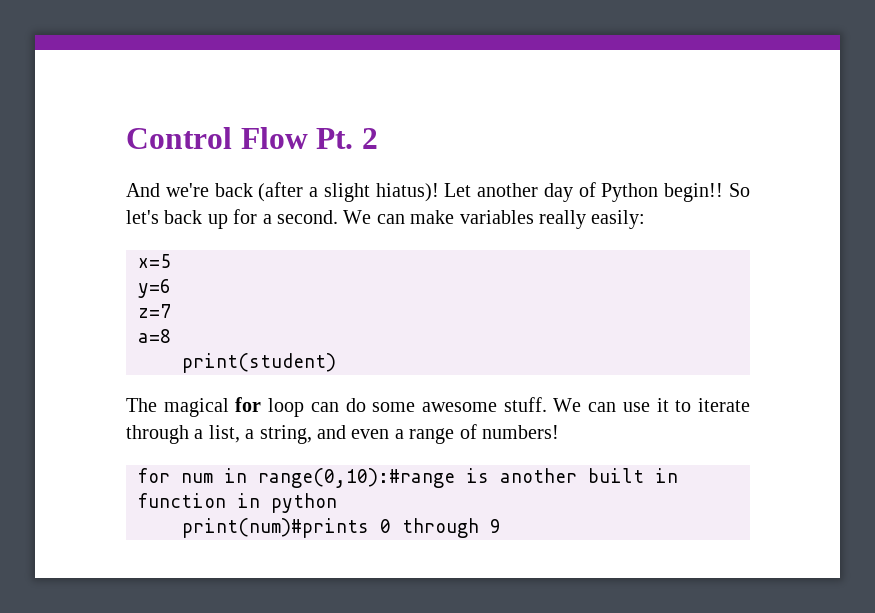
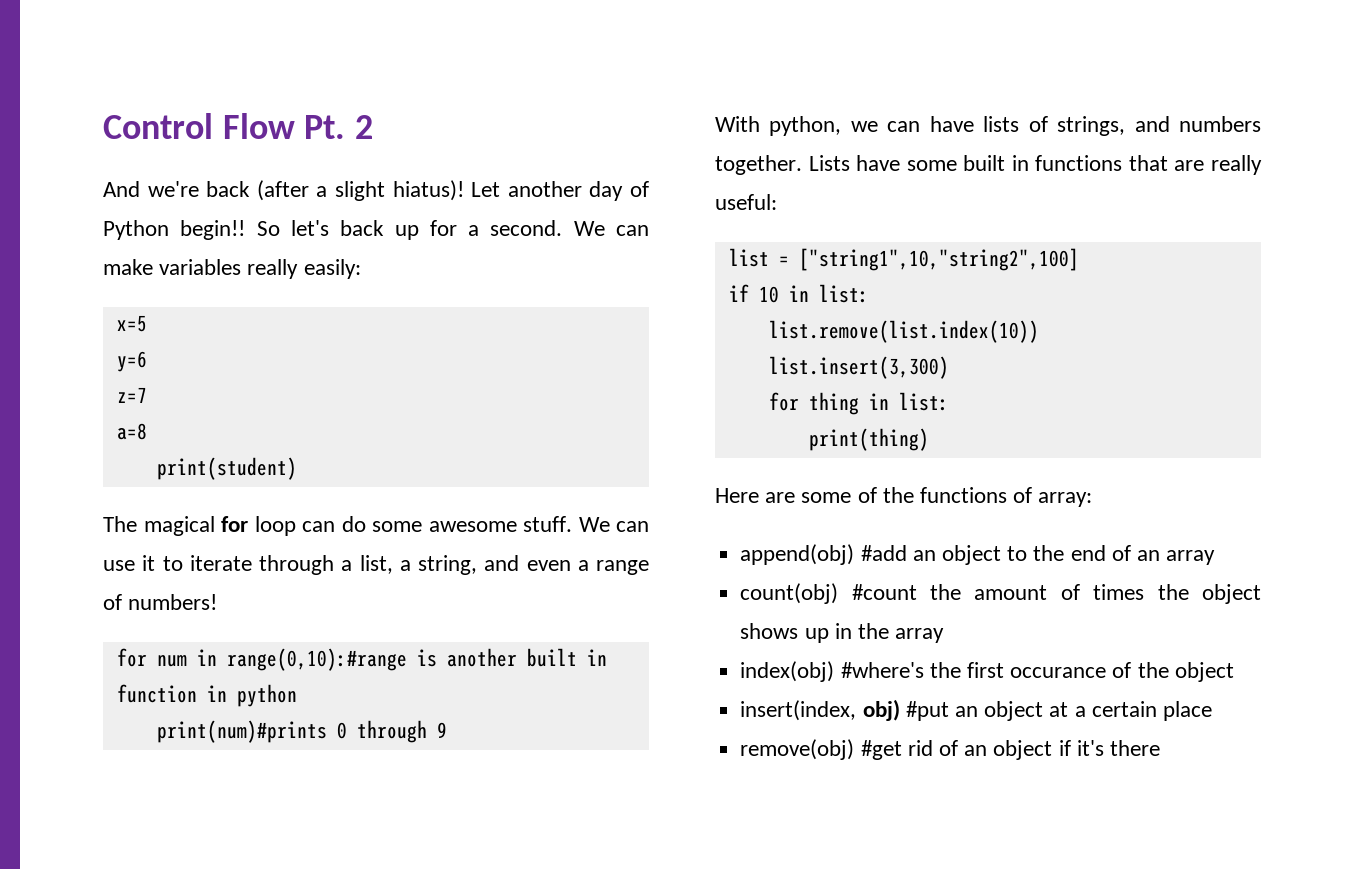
(501, 526) none -> [715,116,1261,136] [715,155,1262,175] [715,194,777,210] [728,248,1079,271] [728,284,869,303] [768,320,1039,343] [768,356,949,379] [768,392,949,415] [808,428,929,451] [715,487,1093,507] [740,544,1216,565] [740,583,1261,604] [740,623,945,643] [740,661,1234,682] [740,699,1212,721] [740,739,1160,760] // With python, we can have lists of strings, and numbers together. Lists have some built in functions that are really useful: // list = ["string1",10,"string2",100] // if 10 in list: // list.remove(list.index(10)) // list.insert(3,300) // for thing in list: // print(thing) // Here are some of the functions of array: // append(obj) #add an object to the end of an array // count(obj) #count the amount of times the object shows up in the array // index(obj) #where's the first occurance of the object // insert(index, obj) #put an object at a certain place // remove(obj) #get rid of an object if it's there

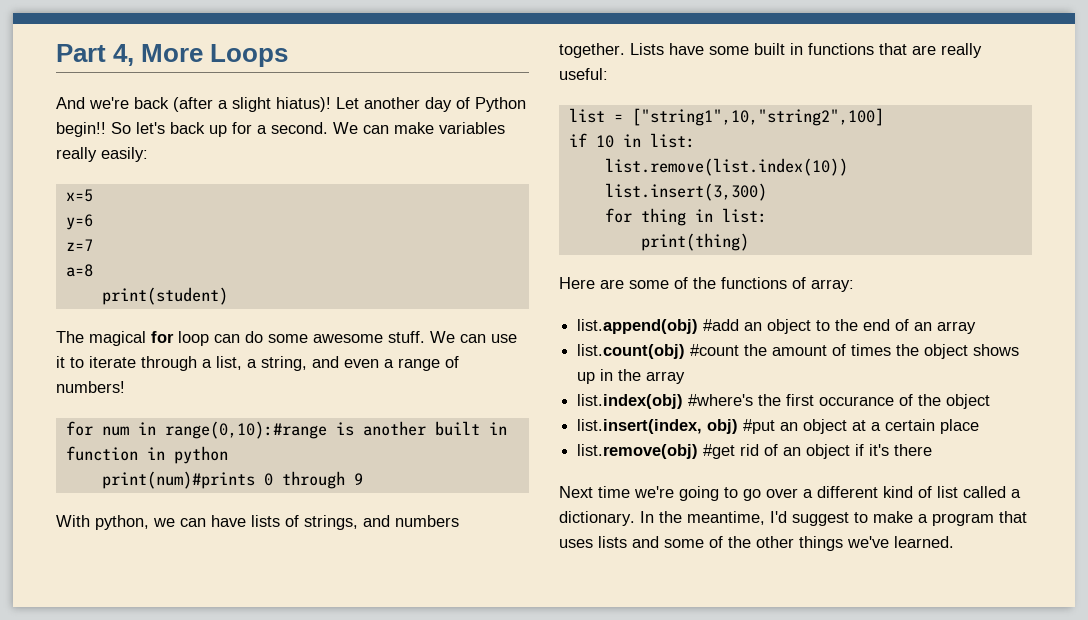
[103,113,374,139] Control Flow Pt. 2 -> [56,44,289,67] Part 4, More Loops
[740,544,855,565] append(obj) -> [577,319,699,334] list.append(obj)
[740,583,839,604] count(obj) -> [577,344,686,359] list.count(obj)
[740,661,835,682] index(obj) -> [577,394,684,409] list.index(obj)
[740,700,857,721] insert(index, -> [577,419,703,434] list.insert(index,
[740,739,855,760] remove(obj) -> [577,444,699,459] list.remove(obj)
(1160, 748) none -> [559,486,1021,501] [559,511,1027,526] [559,536,954,551] // Next time we're going to go over a different kind of list called a dictionary. In the meantime, I'd suggest to make a program that uses lists and some of the other things we've learned.

